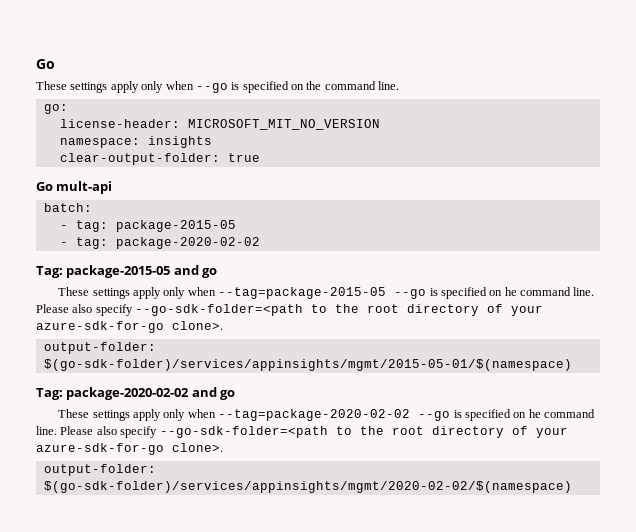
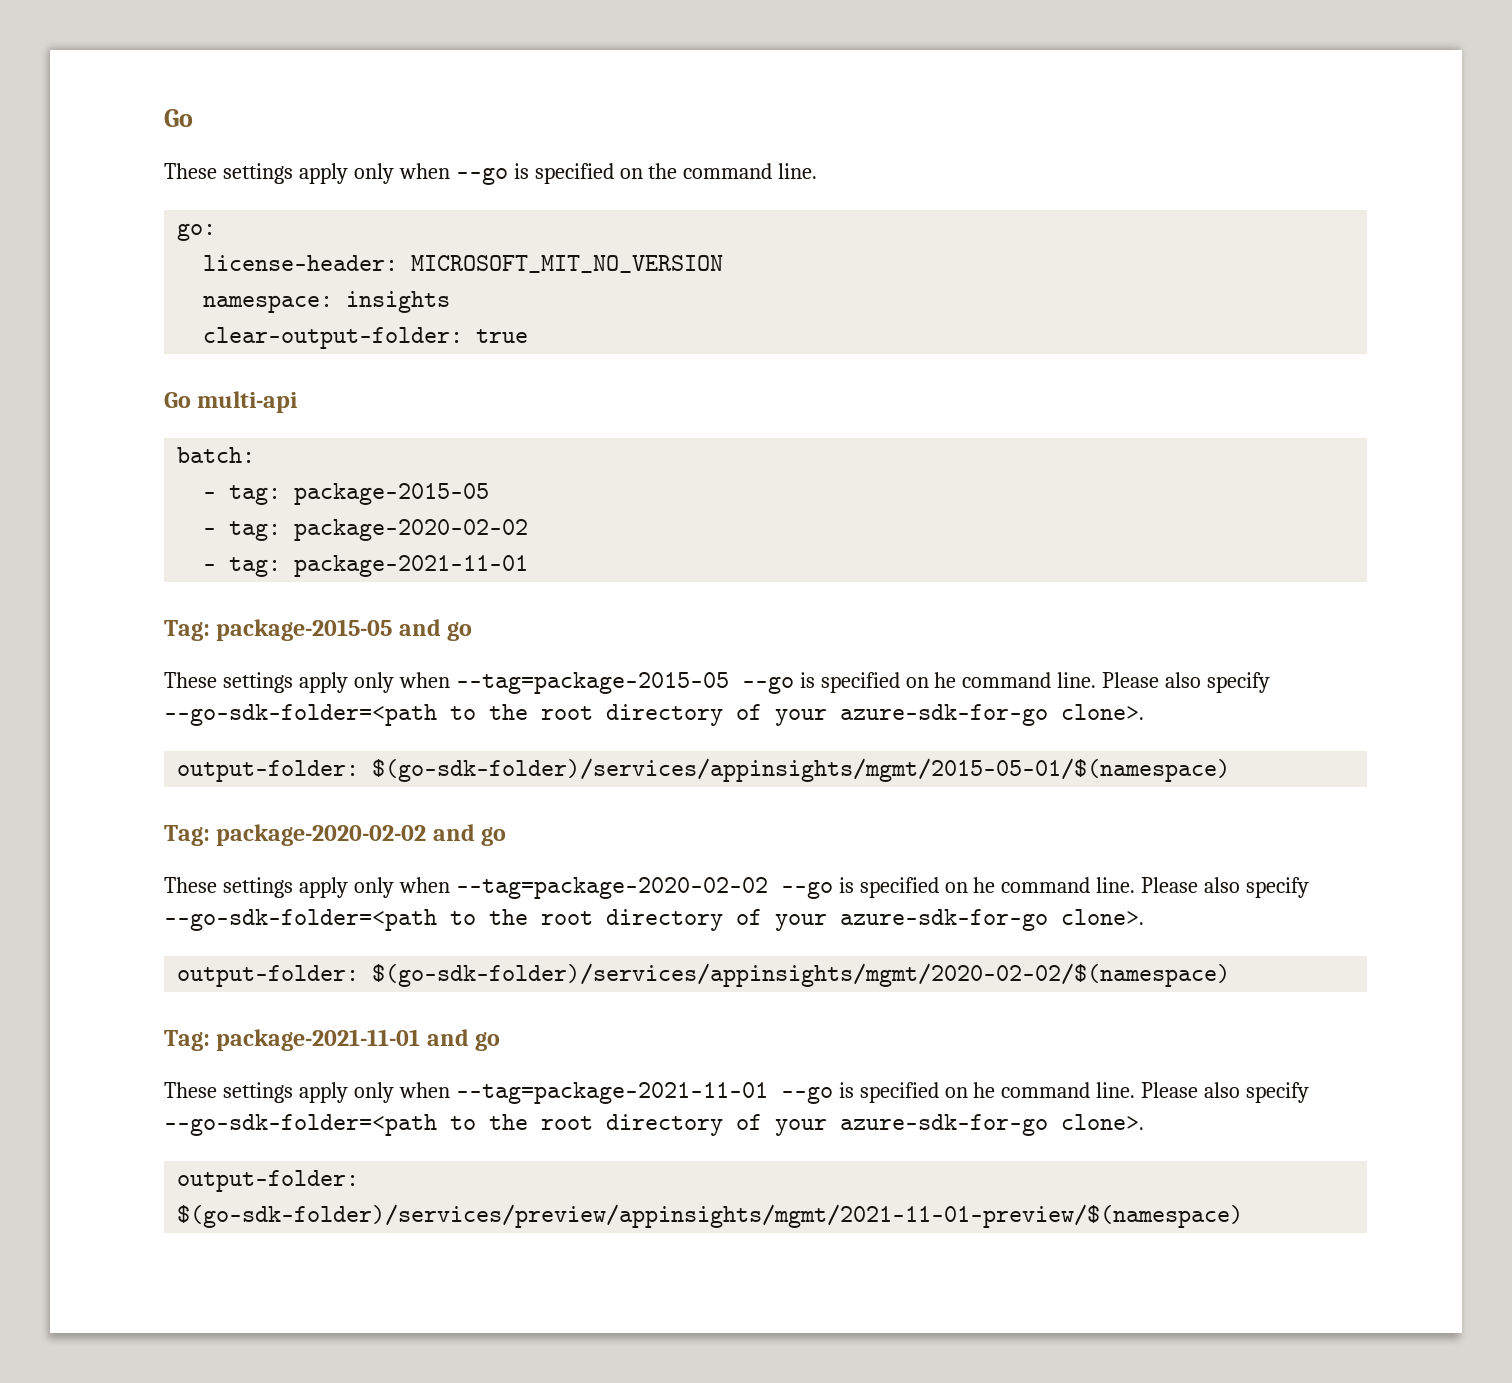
[56,181,113,194] mult-api -> [197,391,299,413] multi-api
(260, 243) none -> [203,555,529,577] // - tag: package-2021-11-01
(572, 487) none -> [164,1029,501,1051] [164,1082,1310,1104] [164,1114,1144,1136] [177,1170,360,1192] [177,1204,1244,1228] // Tag: package-2021-11-01 and go // These settings apply only when --tag=package-2021-11-01 --go is specified on he command line. Please also specify --go-sdk-folder=<path to the root directory of your azure-sdk-for-go clone>. // output-folder: $(go-sdk-folder)/services/preview/appinsights/mgmt/2021-11-01-preview/$(namespace)

